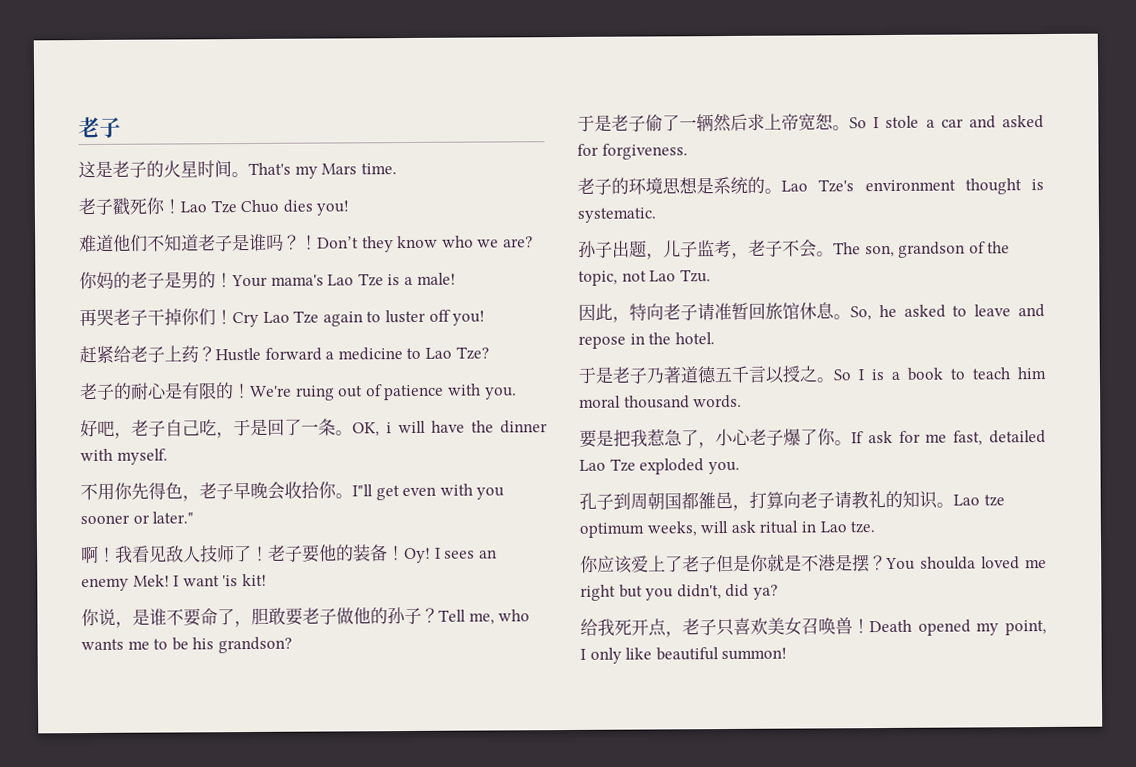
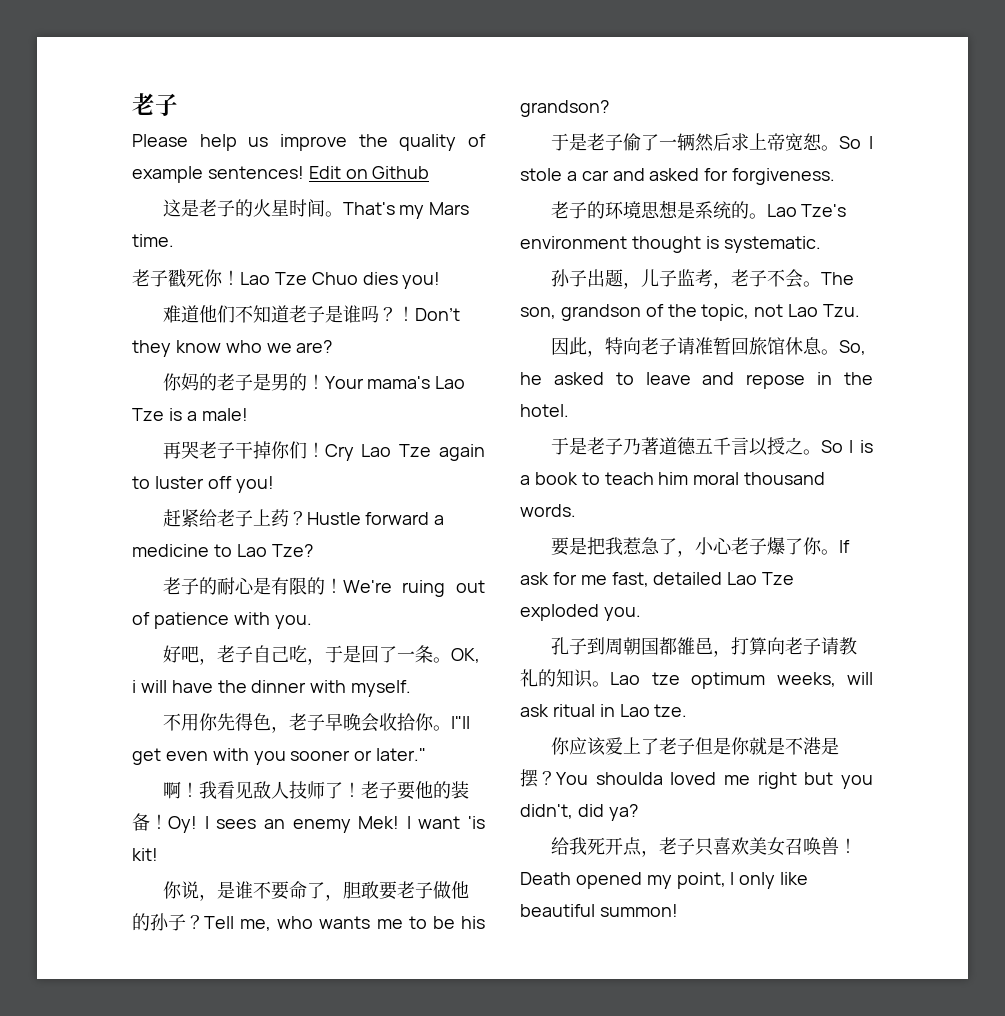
[78,116,121,139] 老子 -> [132,93,178,116] [132,134,487,151] [132,166,430,183] 老子 // Please help us improve the quality of example sentences! Edit on Github

